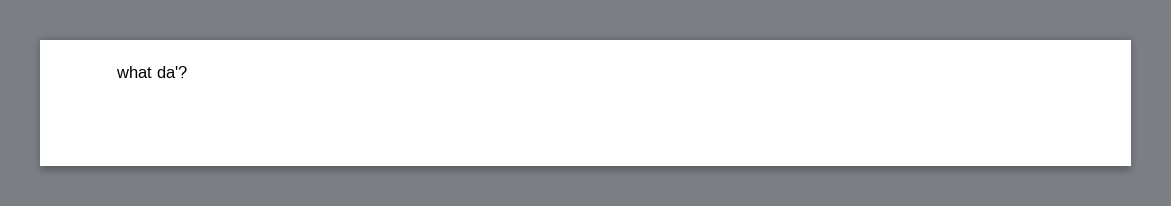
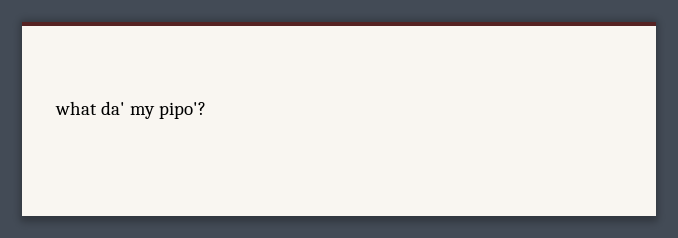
[157,66,187,78] da'? -> [101,101,207,119] da' my pipo'?

